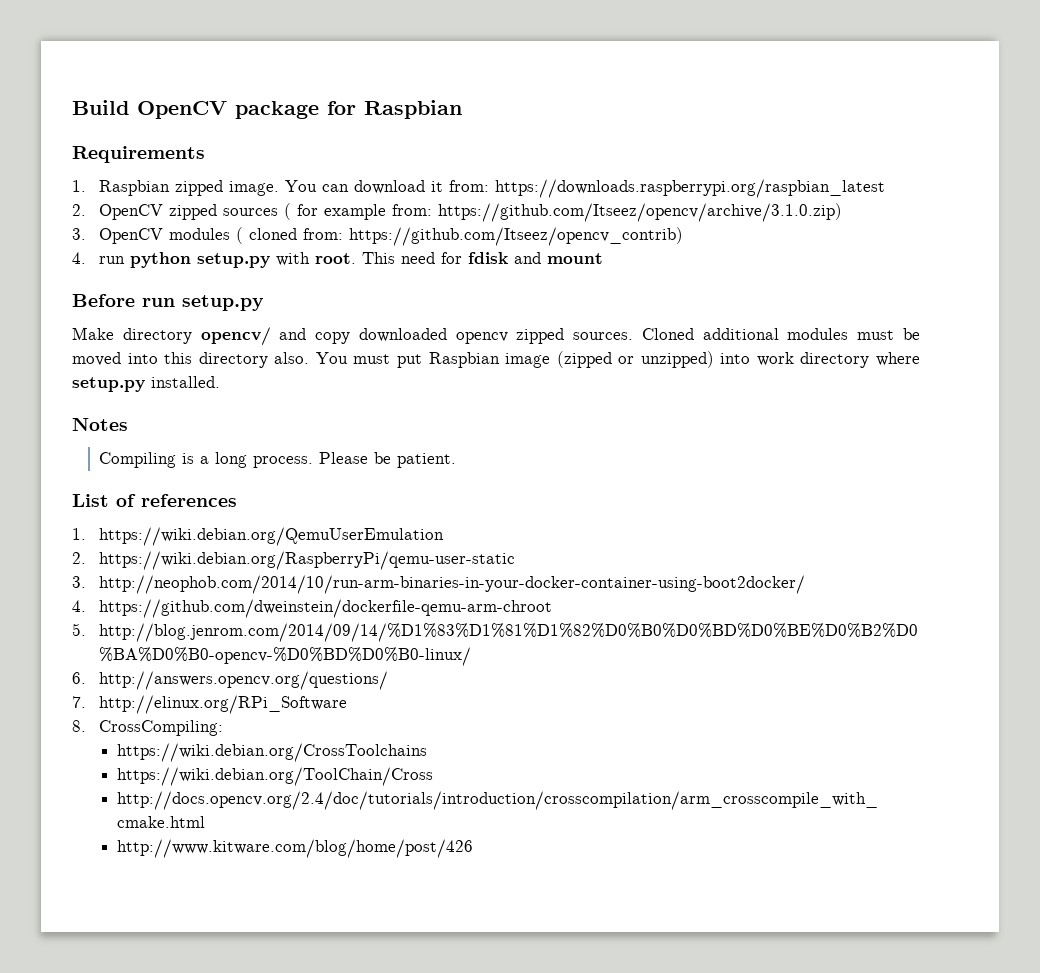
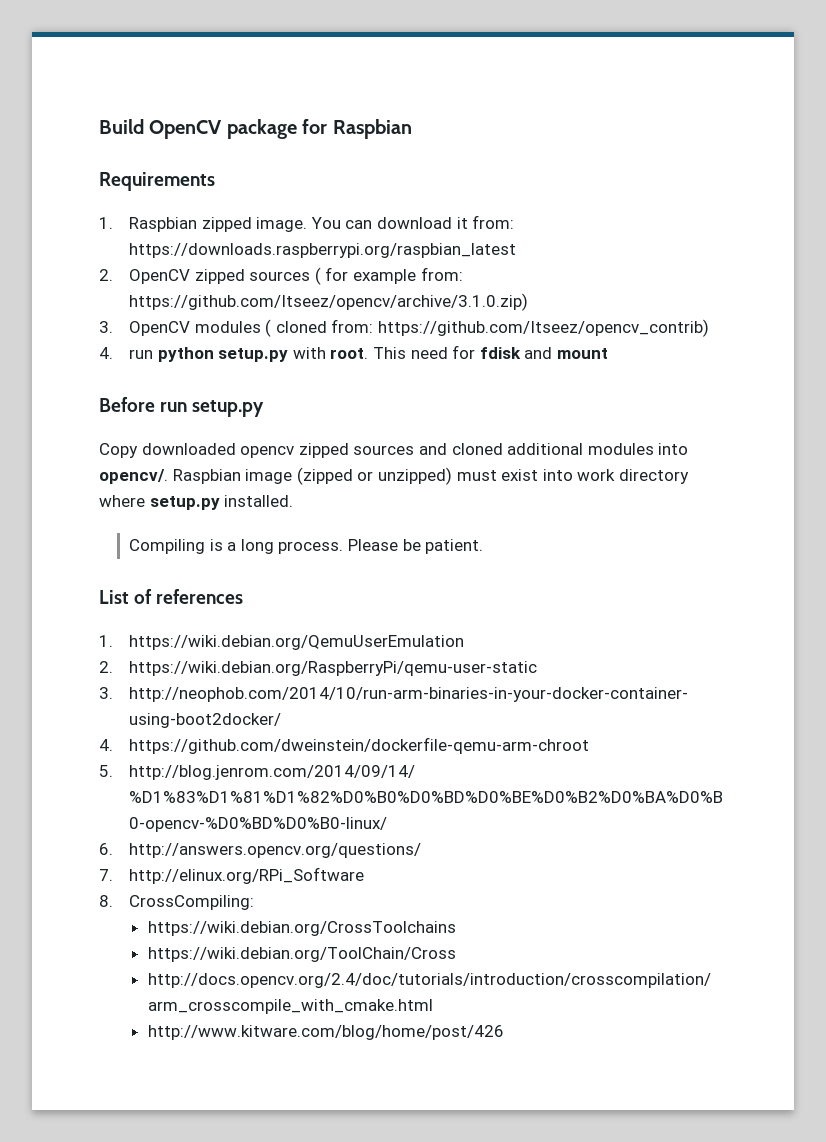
[72,327,920,346] [72,352,422,368] Make directory opencv/ and copy downloaded opencv zipped sources. Cloned additional modules must be moved into this directory also. You must put -> [99,443,689,458] [99,469,168,484] Copy downloaded opencv zipped sources and cloned additional modules into opencv/.
(714, 359) none -> [456,469,539,481] must exist
[72,418,128,431] // Notes -> (294, 501) none

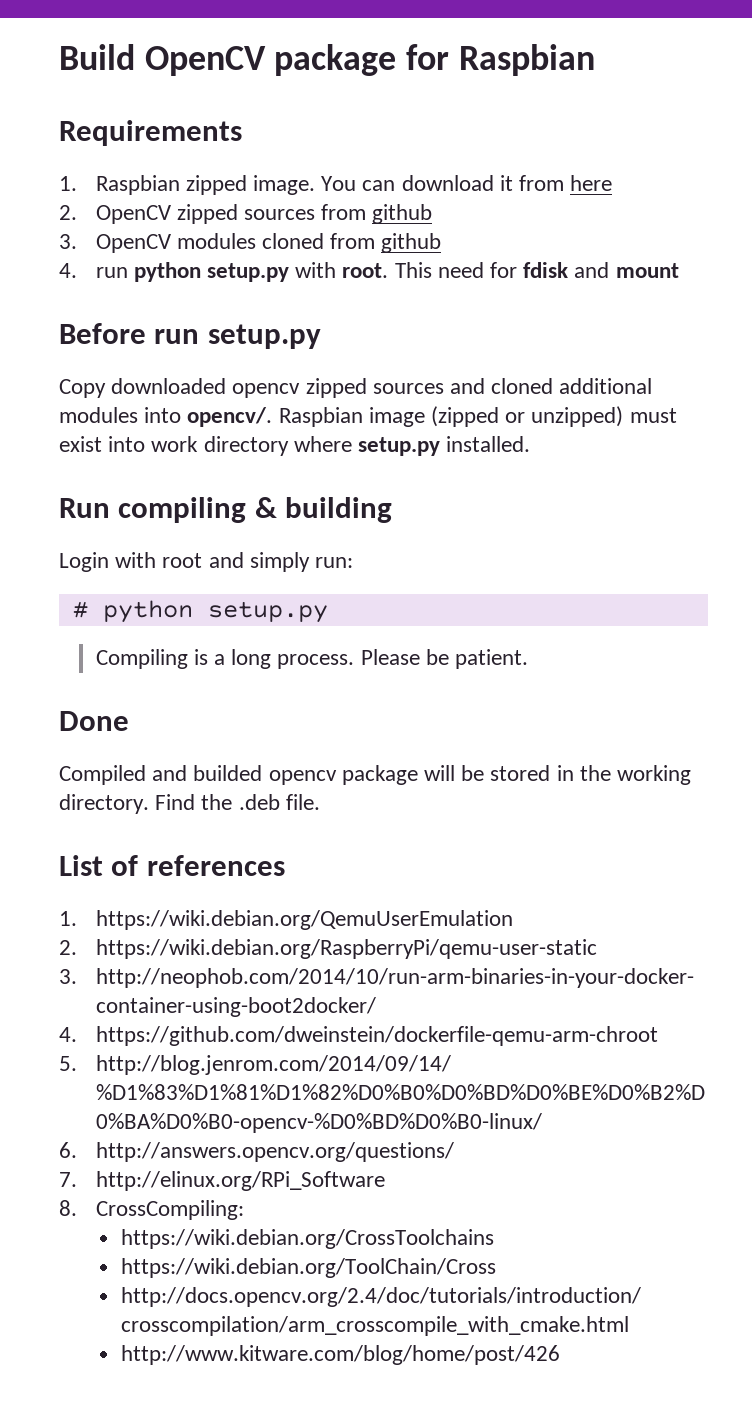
[472,215,515,229] [128,243,516,258] from: https://downloads.raspberrypi.org/raspbian_latest -> [519,175,613,191] from here
[314,267,463,285] [128,293,528,311] ( for example from: https://github.com/Itseez/opencv/archive/3.1.0.zip) -> [321,204,433,224] from github
[265,319,709,337] ( cloned from: https://github.com/Itseez/opencv_contrib) -> [261,233,442,253] cloned from github
(294, 501) none -> [59,497,393,523] [59,552,354,572] [72,600,328,623] // Run compiling & building // Login with root and simply run: // # python setup.py
(484, 546) none -> [59,711,129,731] [59,765,692,785] [59,794,320,814] // Done // Compiled and builded opencv package will be stored in the working directory. Find the .deb file.

